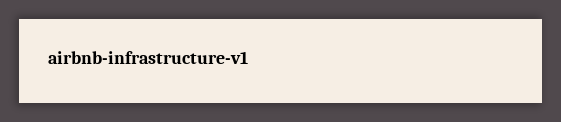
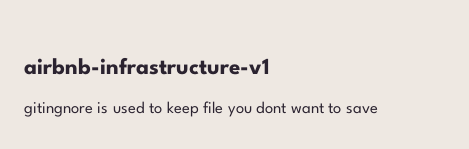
(248, 57) none -> [24,101,378,117] // gitingnore is used to keep file you dont want to save

